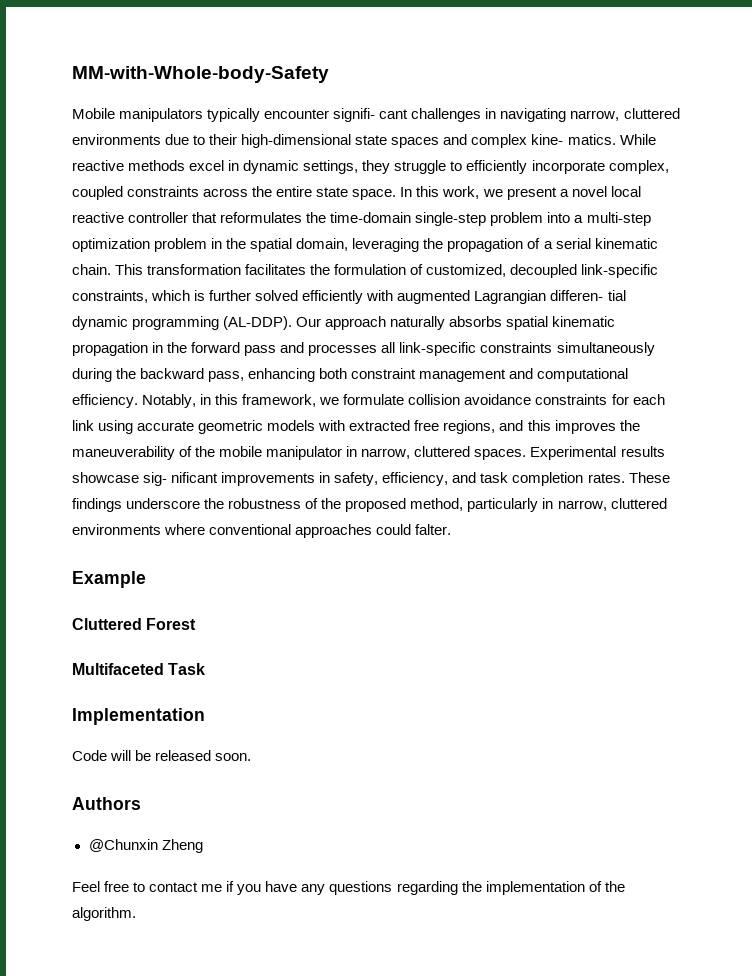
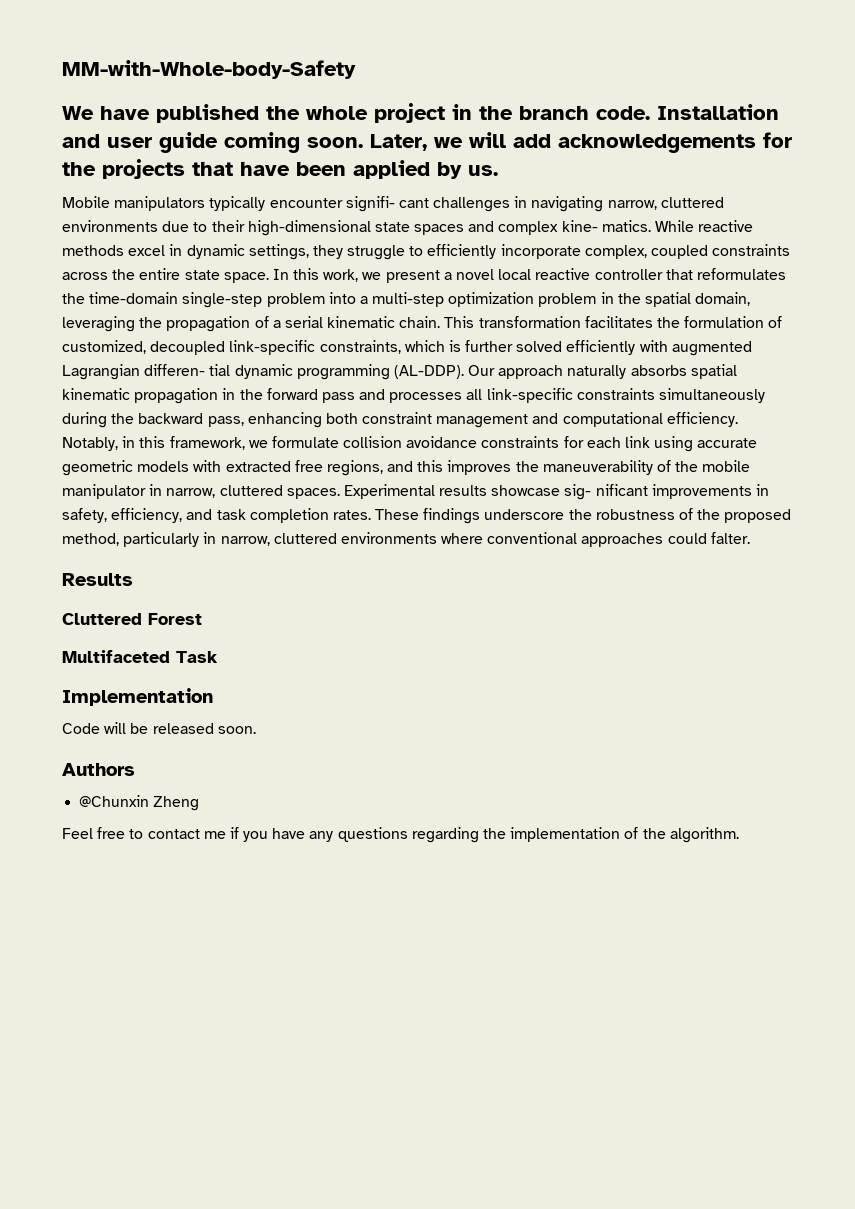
(329, 74) none -> [62,103,779,123] [62,132,792,153] [62,159,498,179] // We have published the whole project in the branch code. Installation and user guide coming soon. Later, we will add acknowledgements for the projects that have been applied by us.
[72,571,146,588] Example -> [62,573,133,586] Results

